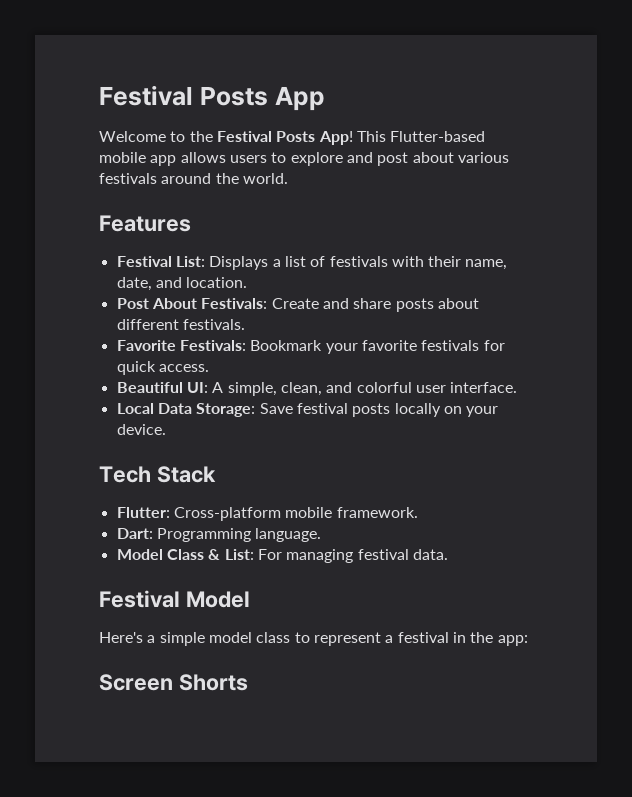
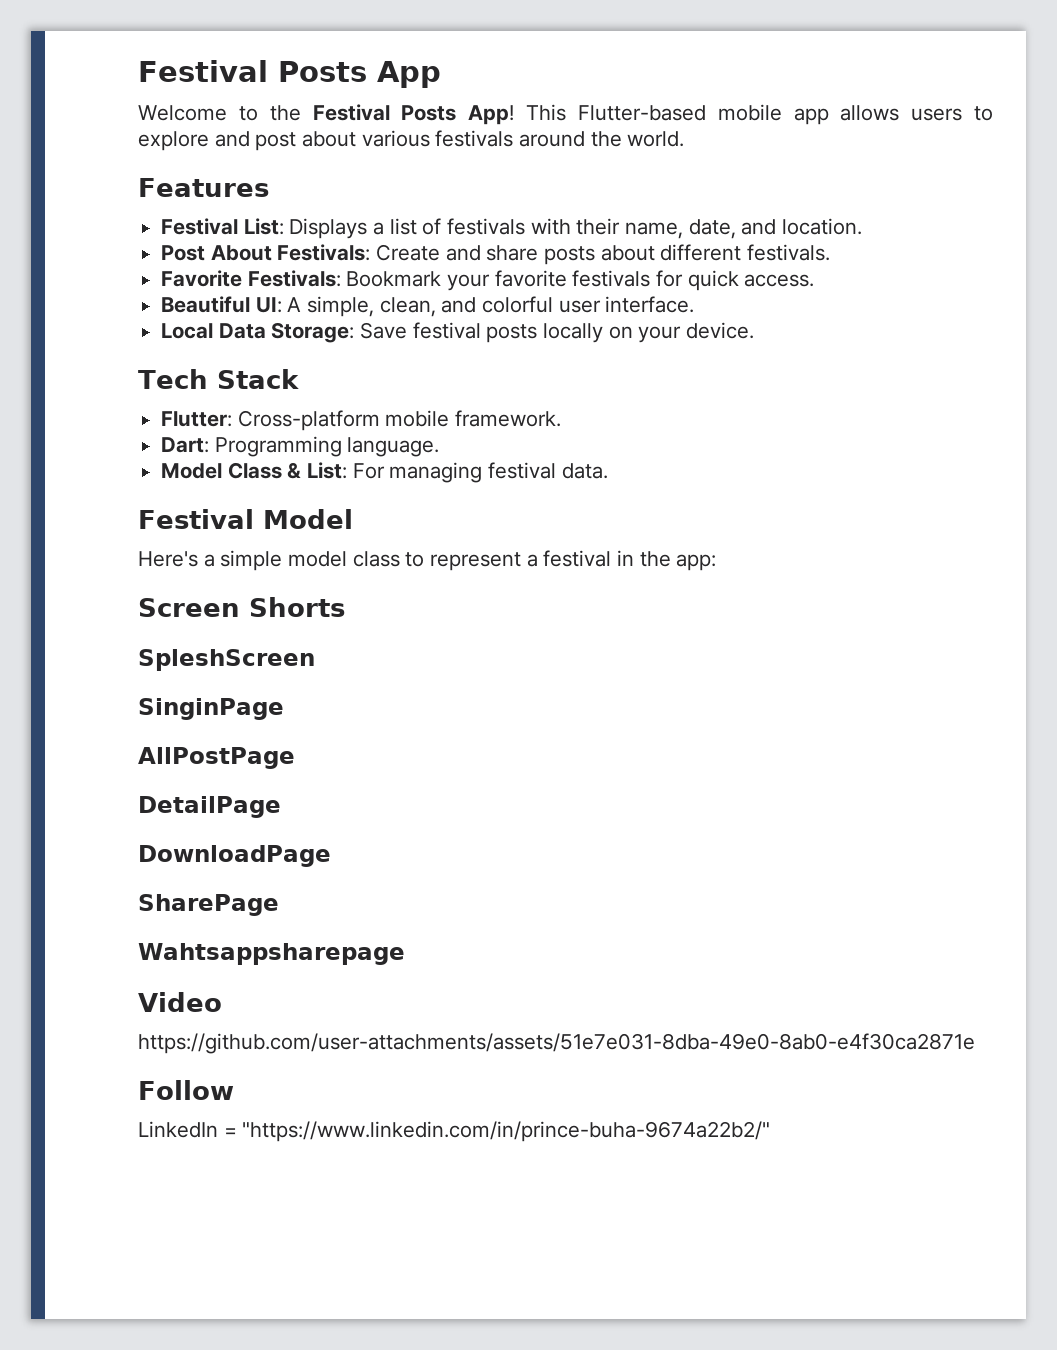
(248, 682) none -> [138,649,315,671] [138,698,284,720] [138,747,295,769] [138,796,281,818] [138,845,331,867] [138,894,279,916] [138,943,405,965] [138,992,222,1012] [138,1033,975,1054] [138,1080,234,1100] [138,1121,771,1142] // SpleshScreen // SinginPage // AllPostPage // DetailPage // DownloadPage // SharePage // Wahtsappsharepage // Video // https://github.com/user-attachments/assets/51e7e031-8dba-49e0-8ab0-e4f30ca2871e // Follow // LinkedIn = "https://www.linkedin.com/in/prince-buha-9674a22b2/"

